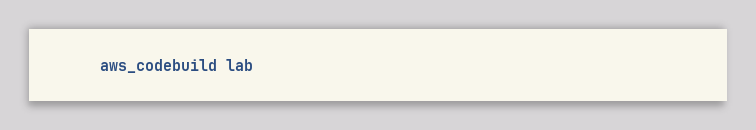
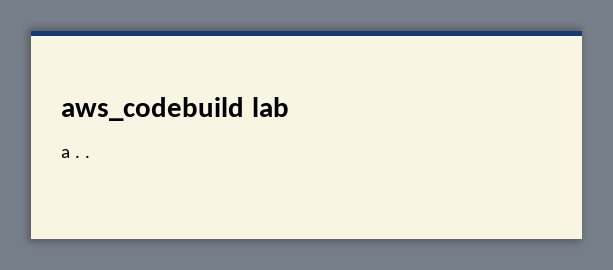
(253, 65) none -> [61,149,90,158] // a . .

